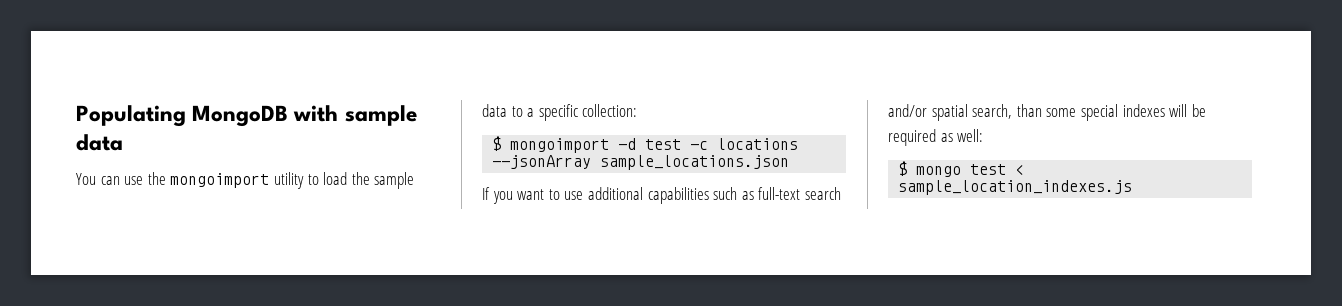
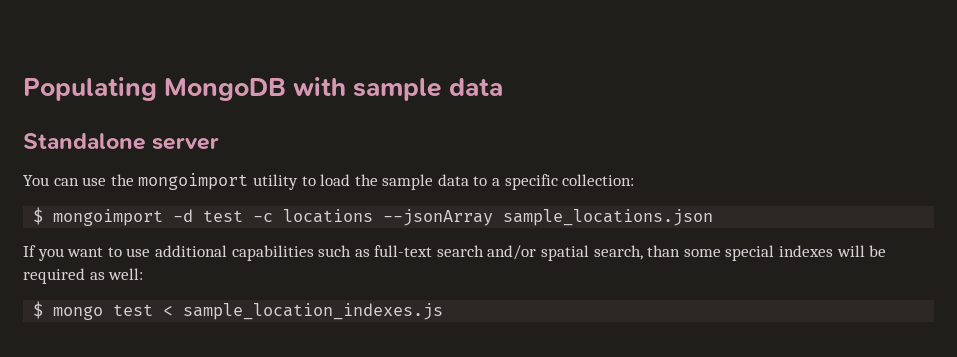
(123, 142) none -> [23,133,220,150] // Standalone server

